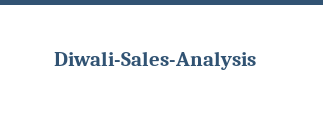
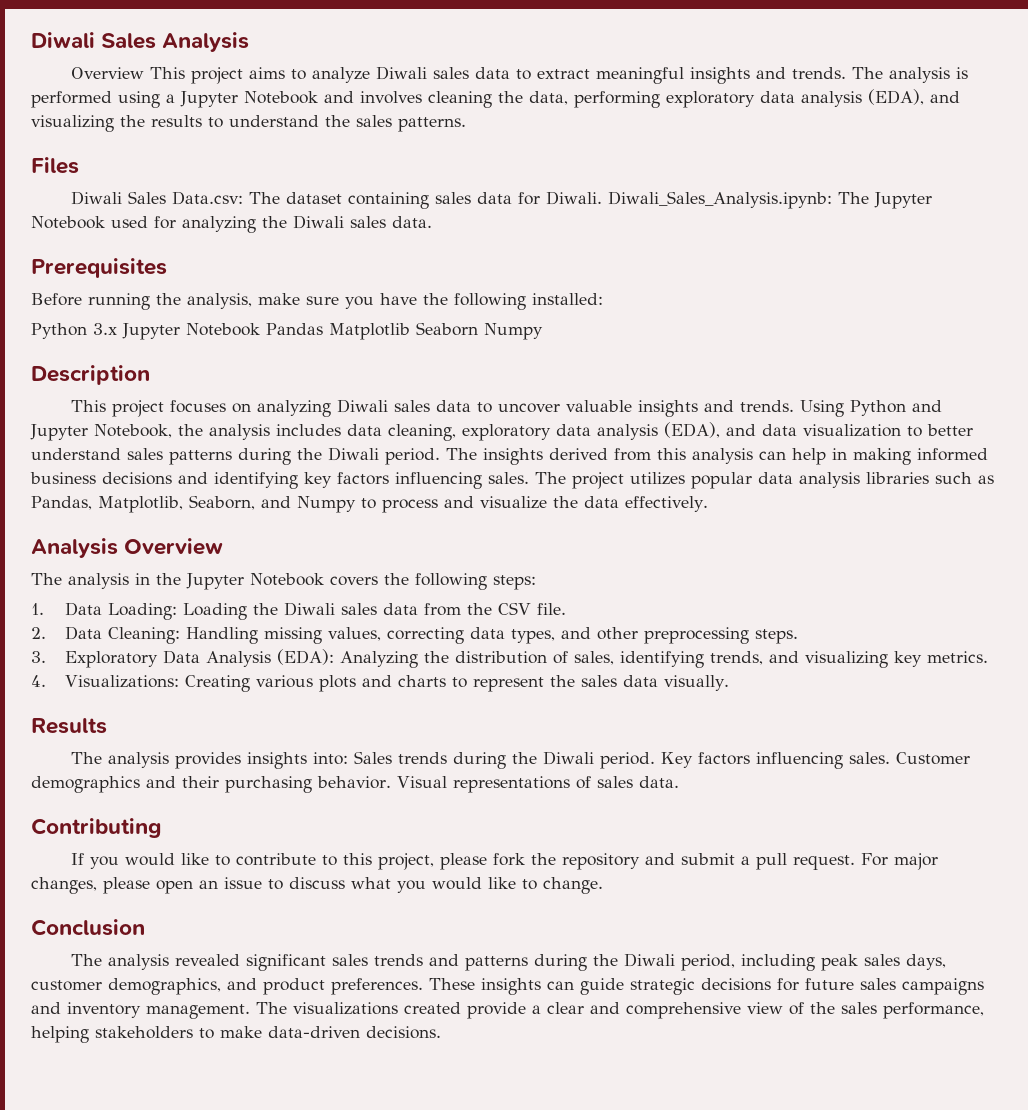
[54,51,256,70] Diwali-Sales-Analysis -> [31,32,250,52] [70,66,968,84] [31,89,960,108] [31,115,466,132] [31,157,79,174] [70,191,932,209] [31,215,432,233] [31,258,167,278] [31,293,603,310] [31,322,543,340] [31,365,150,385] [70,399,942,417] [30,422,973,441] [31,447,988,465] [30,472,994,489] [31,495,708,513] [31,538,224,558] [31,573,536,590] [31,602,567,620] [31,626,799,644] [31,649,989,668] [31,675,730,692] [31,718,107,734] [70,751,970,769] [31,776,679,793] [31,818,162,838] [70,853,938,870] [31,877,603,894] [31,919,145,936] [70,953,946,971] [31,978,984,995] [31,1002,984,1019] [31,1026,441,1043] Diwali Sales Analysis // Overview This project aims to analyze Diwali sales data to extract meaningful insights and trends. The analysis is performed using a Jupyter Notebook and involves cleaning the data, performing exploratory data analysis (EDA), and visualizing the results to understand the sales patterns. // Files // Diwali Sales Data.csv: The dataset containing sales data for Diwali. Diwali_Sales_Analysis.ipynb: The Jupyter Notebook used for analyzing the Diwali sales data. // Prerequisites // Before running the analysis, make sure you have the following installed: // Python 3.x Jupyter Notebook Pandas Matplotlib Seaborn Numpy // Description // This project focuses on analyzing Diwali sales data to uncover valuable insights and trends. Using Python and Jupyter Notebook, the analysis includes data cleaning, exploratory data analysis (EDA), and data visualization to better understand sales patterns during the Diwali period. The insights derived from this analysis can help in making informed business decisions and identifying key factors influencing sales. The project utilizes popular data analysis libraries such as Pandas, Matplotlib, Seaborn, and Numpy to process and visualize the data effectively. // Analysis Overview // The analysis in the Jupyter Notebook covers the following steps: // 1. Data Loading: Loading the Diwali sales data from the CSV file. // 2. Data Cleaning: Handling missing values, correcting data types, and other preprocessing steps. // 3. Exploratory Data Analysis (EDA): Analyzing the distribution of sales, identifying trends, and visualizing key metrics. // 4. Visualizations: Creating various plots and charts to represent the sales data visually. // Results // The analysis provides insights into: Sales trends during the Diwali period. Key factors influencing sales. Customer demographics and their purchasing behavior. Visual representations of sales data. // Contributing // If you would like to contribute to this project, please fork the repository and submit a pull request. For major changes, please open an issue to discuss what you would like to change. // Conclusion // The analysis revealed significant sales trends and patterns during the Diwali period, including peak sales days, customer demographics, and product preferences. These insights can guide strategic decisions for future sales campaigns and inventory management. The visualizations created provide a clear and comprehensive view of the sales performance, helping stakeholders to make data-driven decisions.

